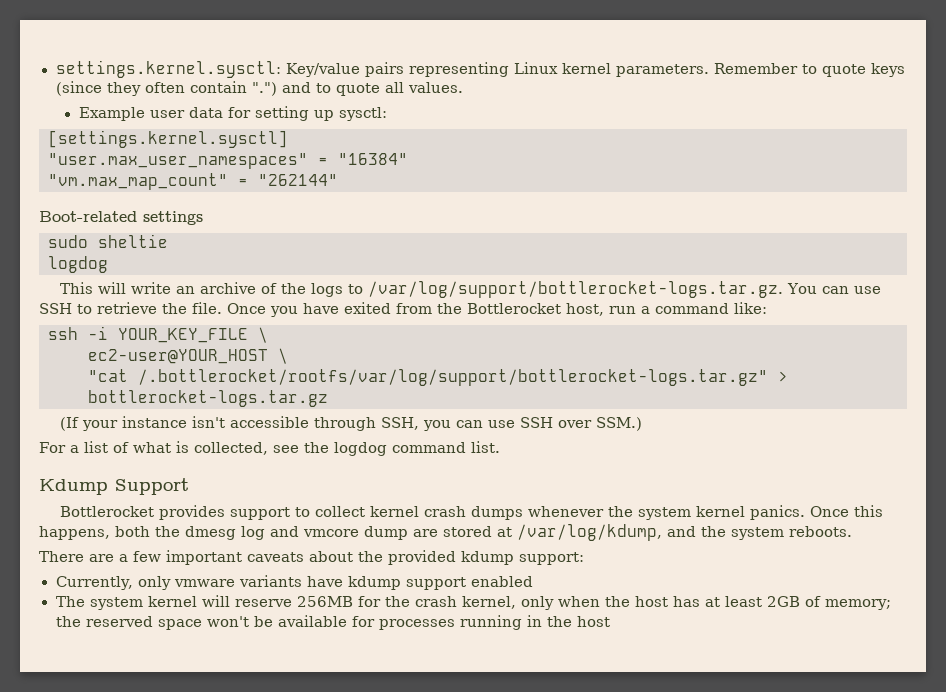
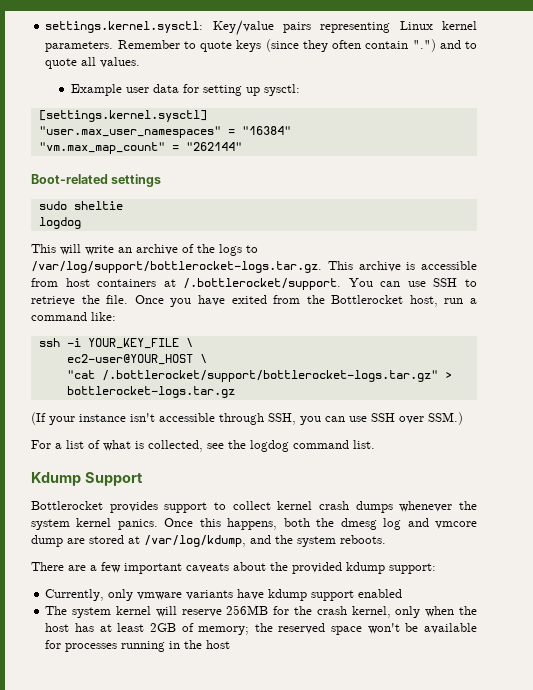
(783, 289) none -> [327,261,477,272] [31,278,342,290] This archive is accessible from host containers at /.bottlerocket/support.
[138,369,768,386] /.bottlerocket/rootfs/var/log/support/bottlerocket-logs.tar.gz" -> [101,370,438,382] /.bottlerocket/support/bottlerocket-logs.tar.gz"

